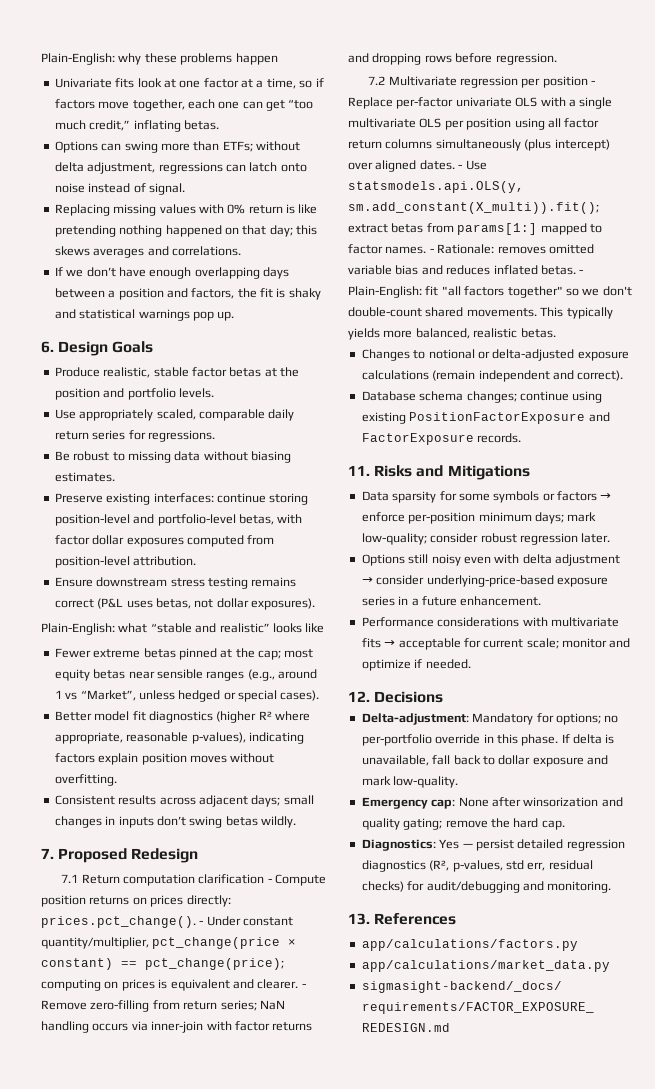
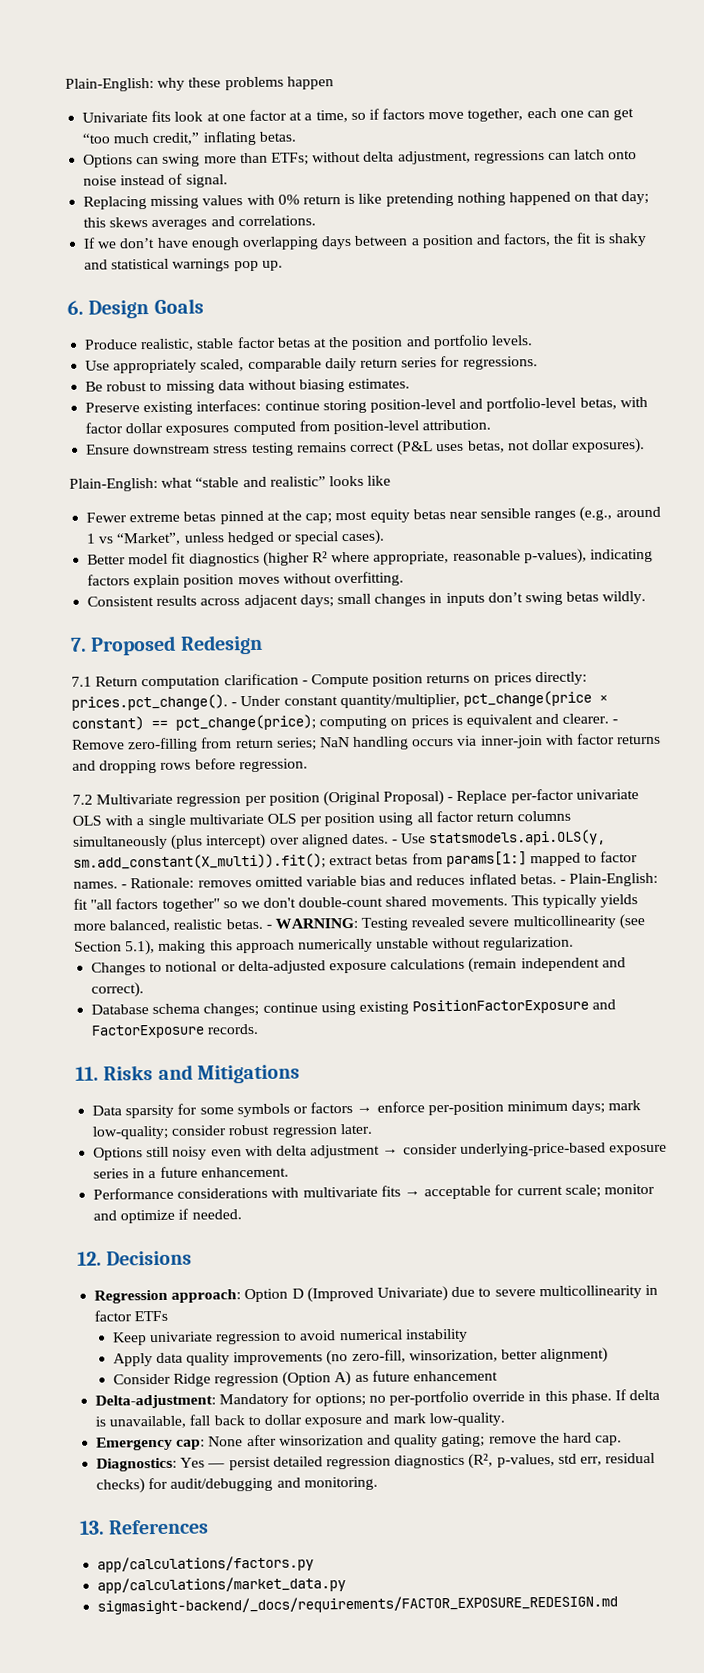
(588, 82) none -> [322,790,445,807] (Original Proposal)
(556, 333) none -> [265,914,645,931] [74,936,575,956] - WARNING: Testing revealed severe multicollinearity (see Section 5.1), making this approach numerically unstable without regularization.
(444, 697) none -> [94,1284,658,1304] [94,1310,169,1322] [112,1328,468,1346] [112,1347,609,1367] [112,1370,498,1387] // Regression approach: Option D (Improved Univariate) due to severe multicollinearity in factor ETFs // Keep univariate regression to avoid numerical instability // Apply data quality improvements (no zero-fill, winsorization, better alignment) // Consider Ridge regression (Option A) as future enhancement

